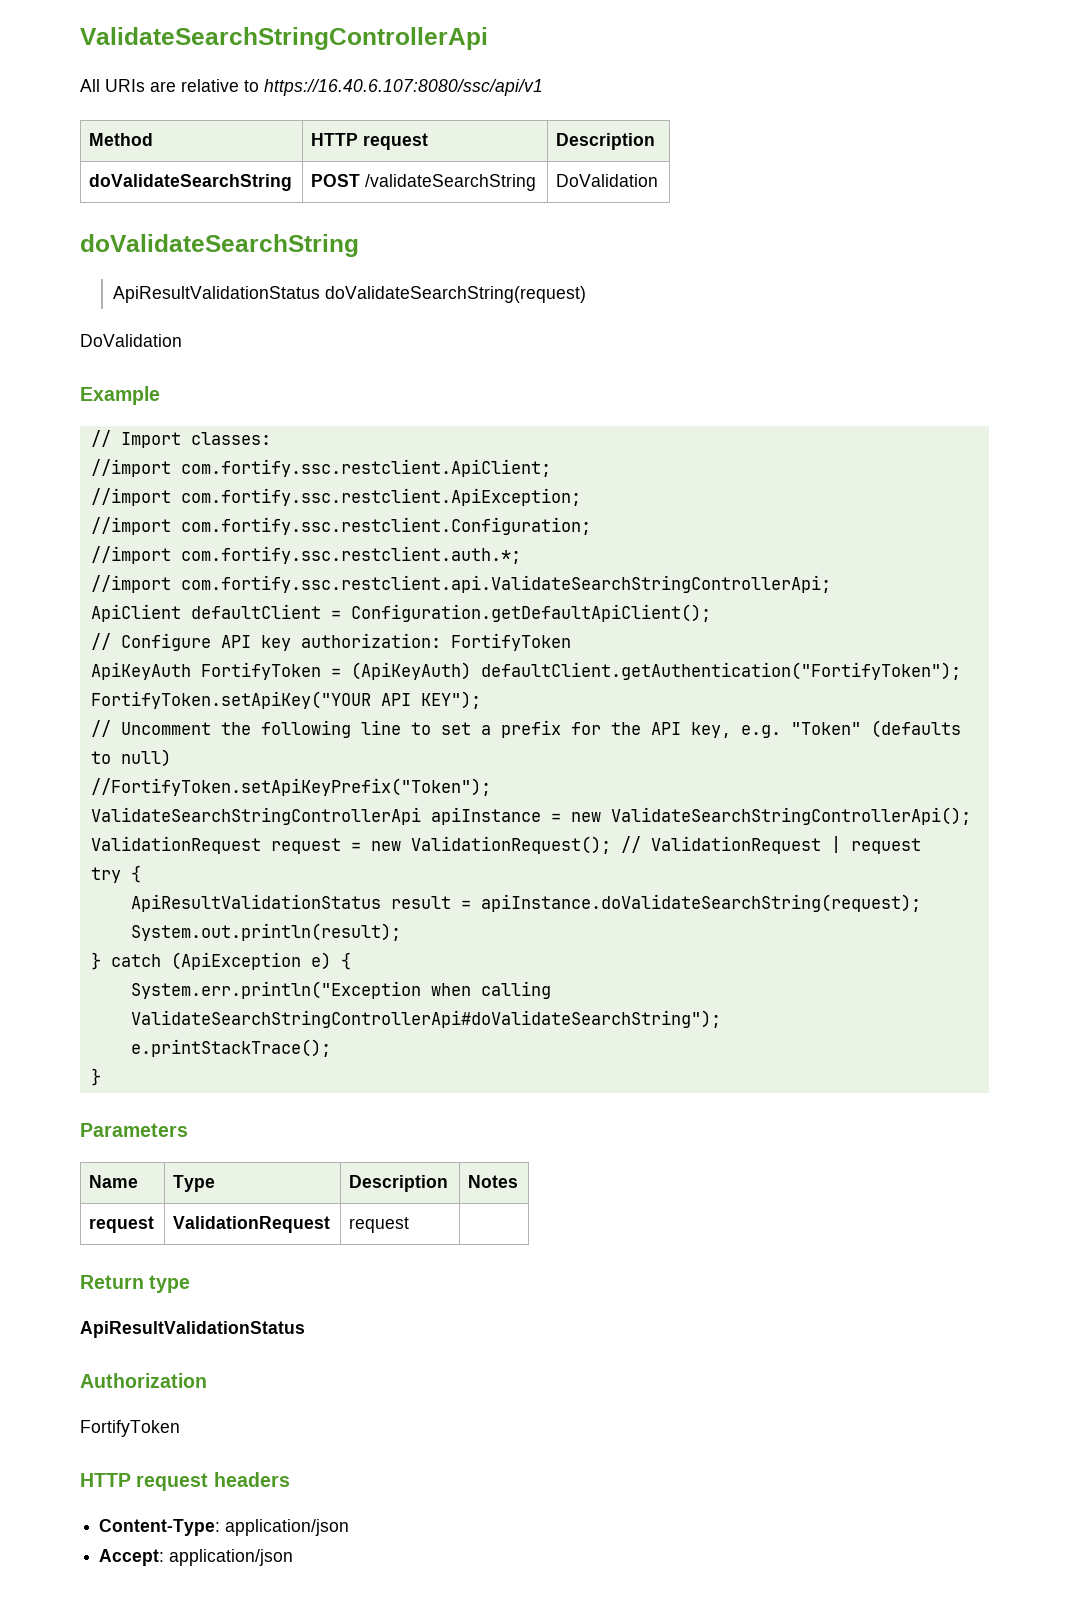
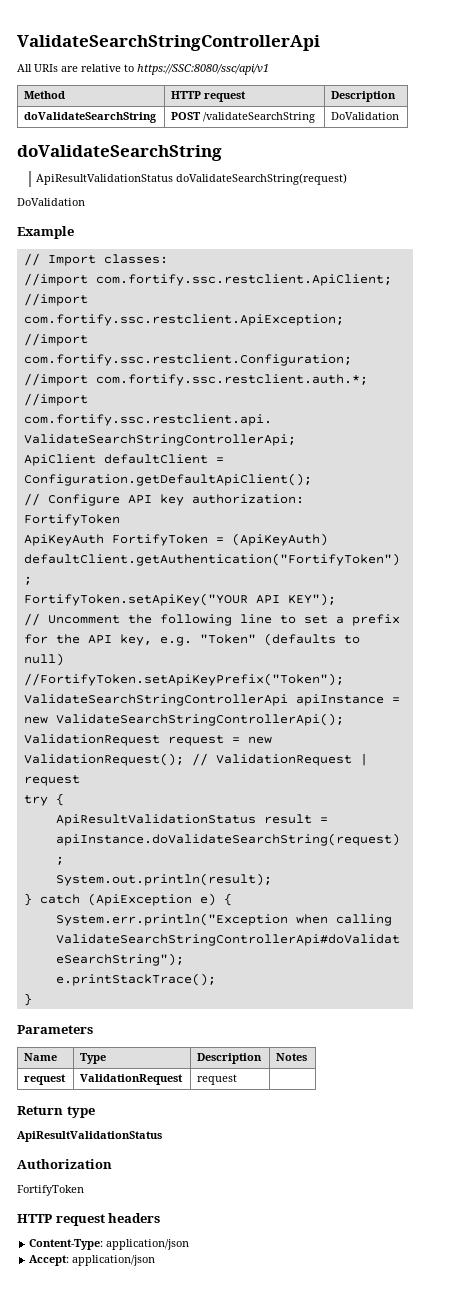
[264,79,543,96] https://16.40.6.107:8080/ssc/api/v1 -> [137,64,269,75] https://SSC:8080/ssc/api/v1

